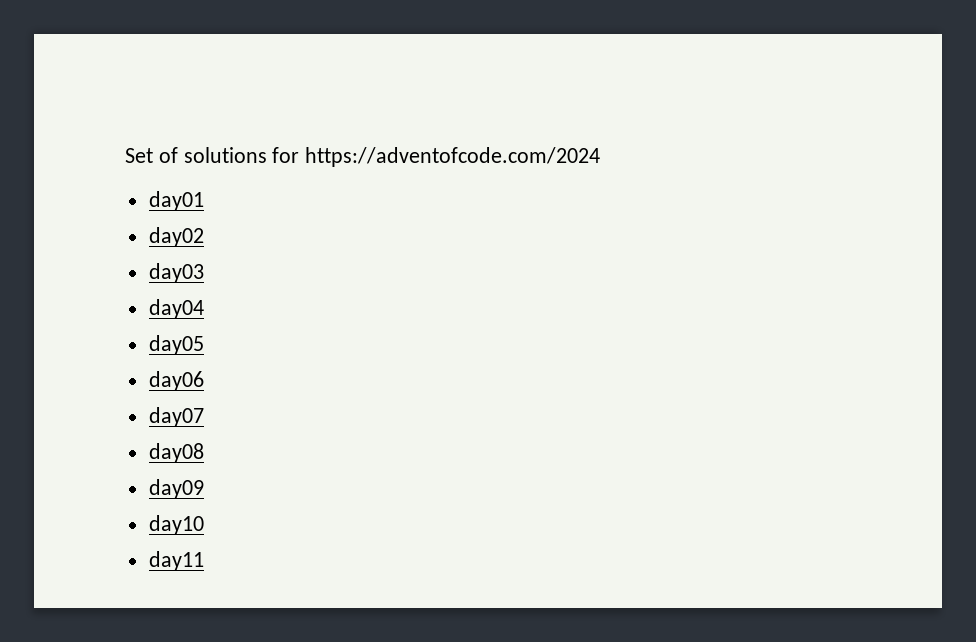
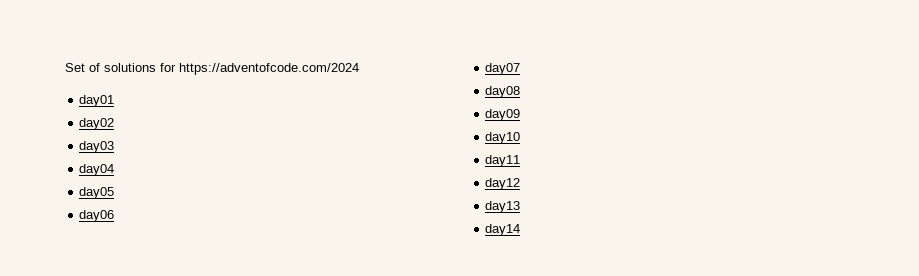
(204, 561) none -> [485,178,521,190] [485,201,521,213] [485,224,521,236] // day12 // day13 // day14

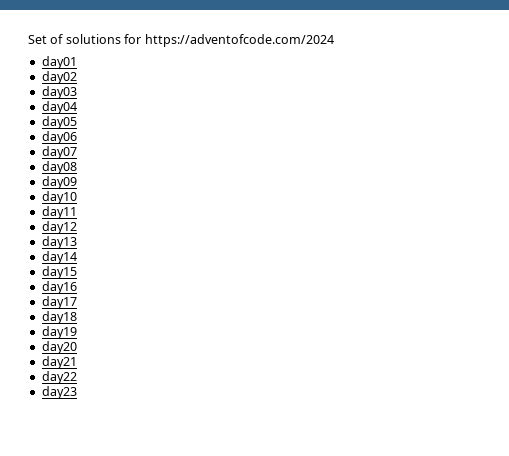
(521, 230) none -> [41,266,77,279] [41,281,77,294] [41,296,77,309] [41,311,77,324] [41,326,77,339] [41,341,77,354] [41,356,77,369] [41,371,77,384] [41,386,77,399] // day15 // day16 // day17 // day18 // day19 // day20 // day21 // day22 // day23

